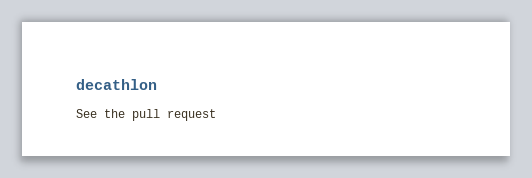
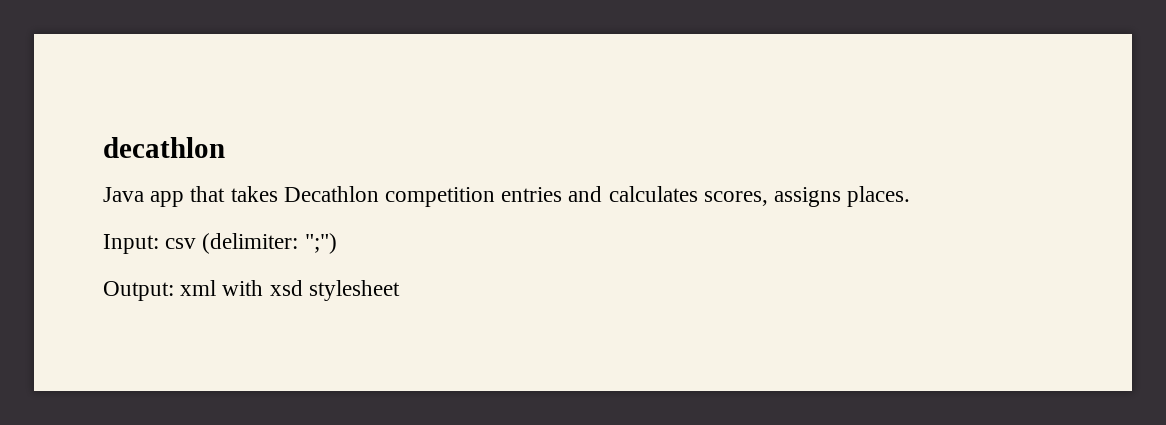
[76,109,216,121] See the pull request -> [103,186,911,207] [103,233,337,254] [103,280,400,301] Java app that takes Decathlon competition entries and calculates scores, assigns places. // Input: csv (delimiter: ";") // Output: xml with xsd stylesheet

